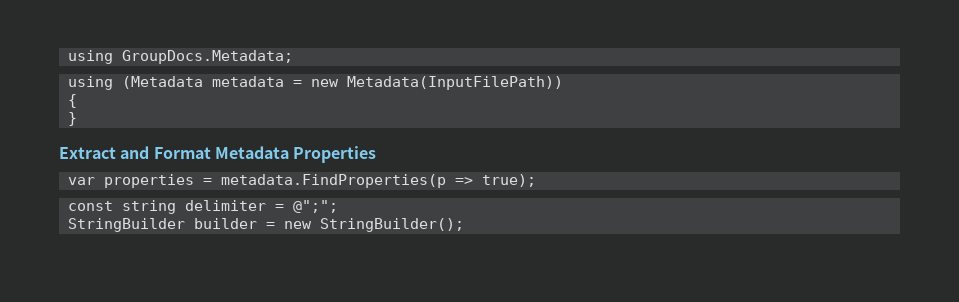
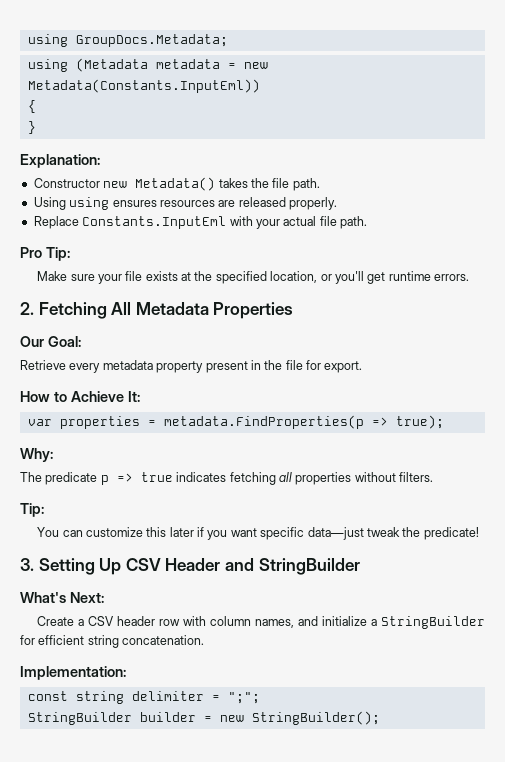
[347,76,563,90] Metadata(InputFilePath)) -> [27,79,260,93] Metadata(Constants.InputEml))
[59,146,377,163] Extract and Format Metadata Properties -> [20,154,100,168] [33,177,320,191] [33,197,337,210] [33,216,367,229] [20,247,70,261] [37,271,470,284] [20,302,294,319] [20,336,81,347] [20,360,363,373] [20,391,140,402] Explanation: // Constructor new Metadata() takes the file path. // Using using ensures resources are released properly. // Replace Constants.InputEml with your actual file path. // Pro Tip: // Make sure your file exists at the specified location, or you'll get runtime errors. // 2. Fetching All Metadata Properties // Our Goal: // Retrieve every metadata property present in the file for export. // How to Achieve It:
(536, 180) none -> [20,448,53,462] [20,472,433,485] [20,503,44,517] [37,527,479,540] [20,558,360,575] [20,592,104,603] [37,616,485,629] [20,635,205,648] [20,666,126,680] // Why: // The predicate p => true indicates fetching all properties without filters. // Tip: // You can customize this later if you want specific data—just tweak the predicate! // 3. Setting Up CSV Header and StringBuilder // What's Next: // Create a CSV header row with column names, and initialize a StringBuilder for efficient string concatenation. // Implementation:
[293,200,338,213] @";"; -> [227,692,260,704] ";";

